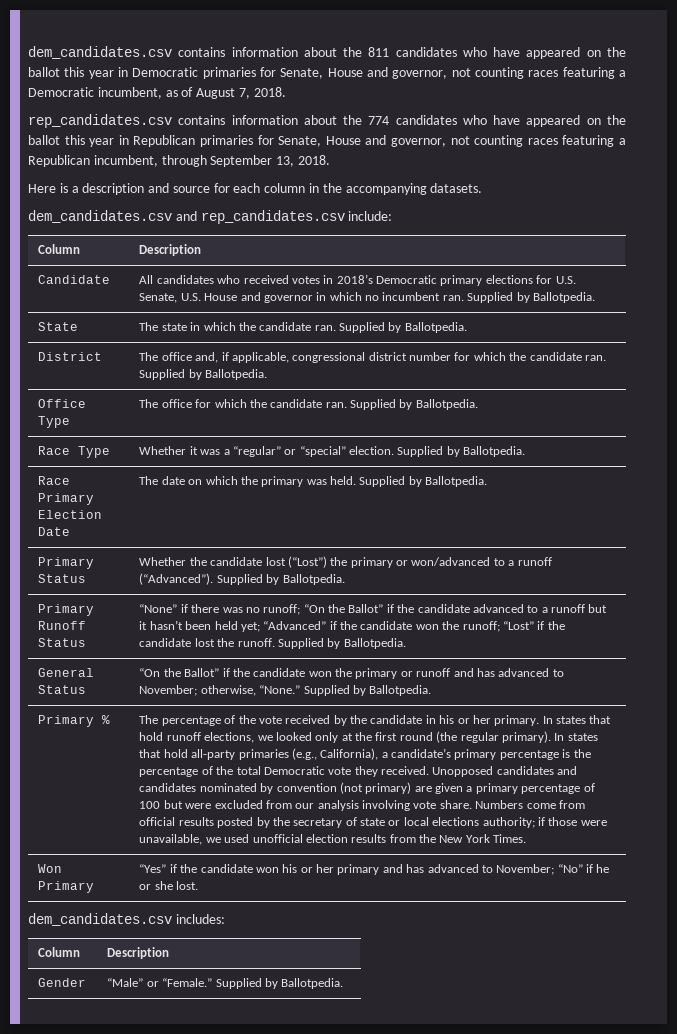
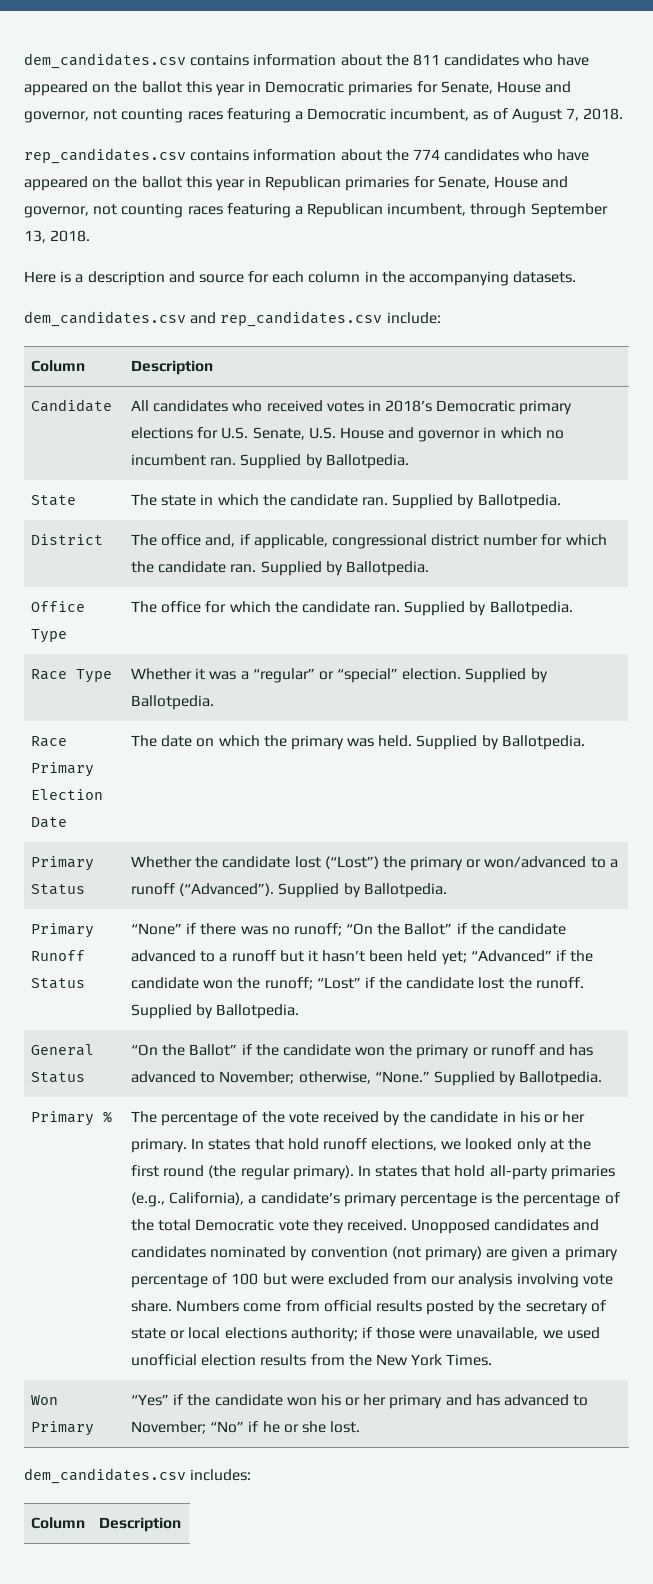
[38,978,87,987] [107,978,344,989] // Gender | “Male” or “Female.” Supplied by Ballotpedia. -> (181, 1524) none

